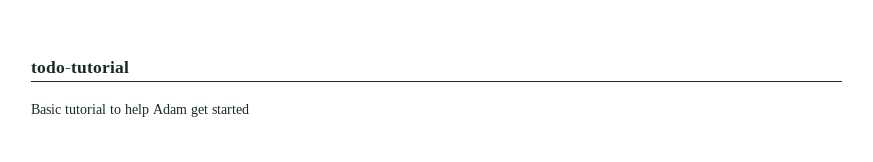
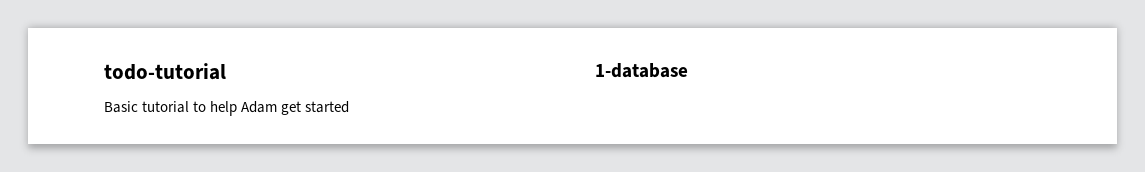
(249, 109) none -> [595,63,688,78] // 1-database

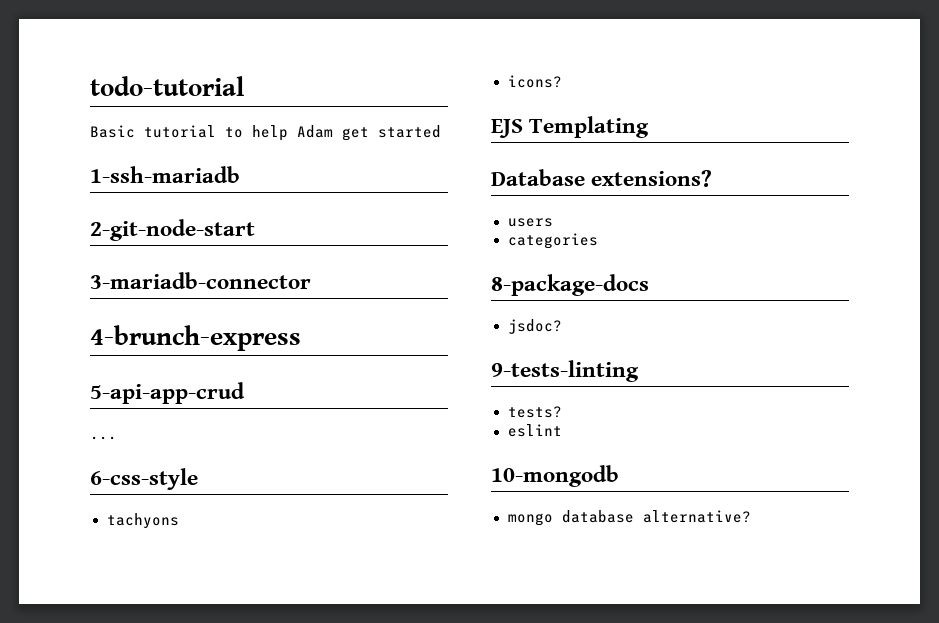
[595,63,688,78] 1-database -> [90,166,240,183] [90,219,255,241] [90,272,311,289] [90,325,301,351] [90,382,245,404] [90,436,117,440] [90,468,198,490] [106,513,179,529] [507,75,562,88] [491,116,650,138] [491,169,713,187] [507,218,553,227] [507,233,598,249] [491,274,649,296] [507,319,562,334] [491,360,639,382] [507,406,562,418] [507,424,562,437] [491,465,619,487] [507,510,751,526] 1-ssh-mariadb // 2-git-node-start // 3-mariadb-connector // 4-brunch-express // 5-api-app-crud // ... // 6-css-style // tachyons // icons? // EJS Templating // Database extensions? // users // categories // 8-package-docs // jsdoc? // 9-tests-linting // tests? // eslint // 10-mongodb // mongo database alternative?

